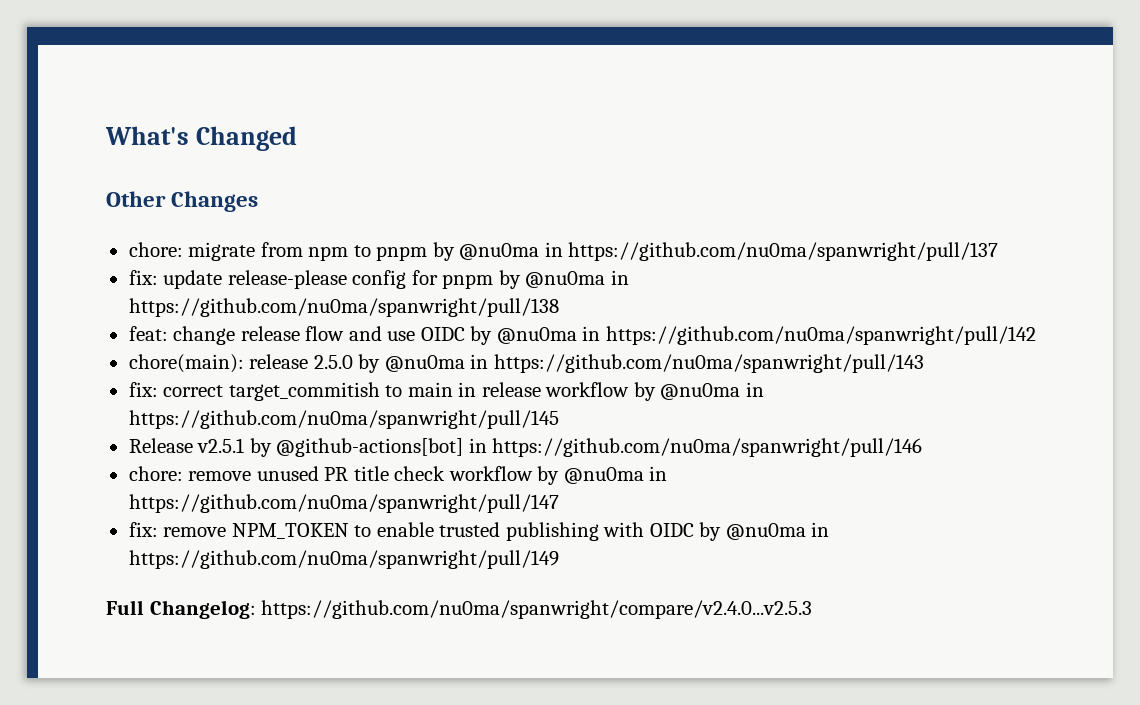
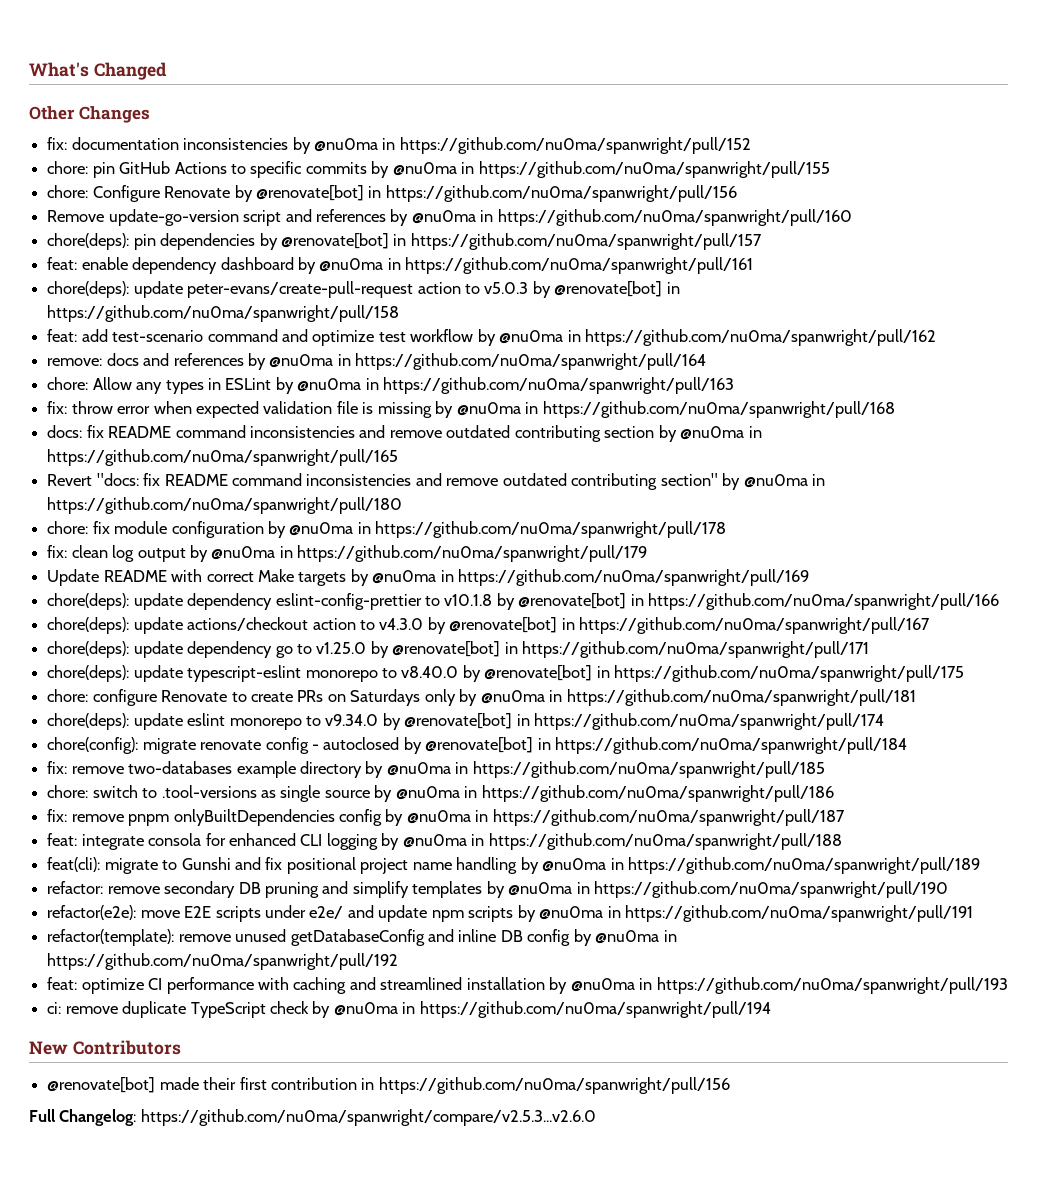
[128,242,999,261] [128,270,629,289] [128,298,559,317] [128,326,1036,345] [128,354,924,373] [128,382,764,401] [128,410,559,429] [128,438,923,457] [128,466,668,485] [128,494,559,513] [128,522,830,541] [128,550,559,569] chore: migrate from npm to pnpm by @nu0ma in https://github.com/nu0ma/spanwright/pull/137 // fix: update release-please config for pnpm by @nu0ma in https://github.com/nu0ma/spanwright/pull/138 // feat: change release flow and use OIDC by @nu0ma in https://github.com/nu0ma/spanwright/pull/142 // chore(main): release 2.5.0 by @nu0ma in https://github.com/nu0ma/spanwright/pull/143 // fix: correct target_commitish to main in release workflow by @nu0ma in https://github.com/nu0ma/spanwright/pull/145 // Release v2.5.1 by @github-actions[bot] in https://github.com/nu0ma/spanwright/pull/146 // chore: remove unused PR title check workflow by @nu0ma in https://github.com/nu0ma/spanwright/pull/147 // fix: remove NPM_TOKEN to enable trusted publishing with OIDC by @nu0ma in https://github.com/nu0ma/spanwright/pull/149 -> [47,137,751,154] [47,161,830,178] [47,185,737,202] [47,209,852,226] [47,233,762,250] [47,257,754,274] [47,281,680,298] [47,305,400,322] [47,329,937,346] [47,353,707,370] [47,377,735,394] [47,401,895,418] [47,425,762,442] [47,449,399,466] [47,473,826,490] [47,497,403,514] [47,521,727,538] [47,545,648,562] [47,569,810,586] [47,593,1000,610] [47,617,931,634] [47,641,870,658] [47,665,965,682] [47,689,916,706] [47,713,885,730] [47,737,908,754] [47,761,825,778] [47,785,834,802] [47,809,845,826] [47,833,842,850] [47,857,981,874] [47,881,949,898] [47,905,974,922] [47,929,677,946] [47,953,399,970] [47,977,1008,994] [47,1001,771,1018] [29,1040,181,1055] [47,1077,730,1094] fix: documentation inconsistencies by @nu0ma in https://github.com/nu0ma/spanwright/pull/152 // chore: pin GitHub Actions to specific commits by @nu0ma in https://github.com/nu0ma/spanwright/pull/155 // chore: Configure Renovate by @renovate[bot] in https://github.com/nu0ma/spanwright/pull/156 // Remove update-go-version script and references by @nu0ma in https://github.com/nu0ma/spanwright/pull/160 // chore(deps): pin dependencies by @renovate[bot] in https://github.com/nu0ma/spanwright/pull/157 // feat: enable dependency dashboard by @nu0ma in https://github.com/nu0ma/spanwright/pull/161 // chore(deps): update peter-evans/create-pull-request action to v5.0.3 by @renovate[bot] in https://github.com/nu0ma/spanwright/pull/158 // feat: add test-scenario command and optimize test workflow by @nu0ma in https://github.com/nu0ma/spanwright/pull/162 // remove: docs and references by @nu0ma in https://github.com/nu0ma/spanwright/pull/164 // chore: Allow any types in ESLint by @nu0ma in https://github.com/nu0ma/spanwright/pull/163 // fix: throw error when expected validation file is missing by @nu0ma in https://github.com/nu0ma/spanwright/pull/168 // docs: fix README command inconsistencies and remove outdated contributing section by @nu0ma in https://github.com/nu0ma/spanwright/pull/165 // Revert "docs: fix README command inconsistencies and remove outdated contributing section" by @nu0ma in https://github.com/nu0ma/spanwright/pull/180 // chore: fix module configuration by @nu0ma in https://github.com/nu0ma/spanwright/pull/178 // fix: clean log output by @nu0ma in https://github.com/nu0ma/spanwright/pull/179 // Update README with correct Make targets by @nu0ma in https://github.com/nu0ma/spanwright/pull/169 // chore(deps): update dependency eslint-config-prettier to v10.1.8 by @renovate[bot] in https://github.com/nu0ma/spanwright/pull/166 // chore(deps): update actions/checkout action to v4.3.0 by @renovate[bot] in https://github.com/nu0ma/spanwright/pull/167 // chore(deps): update dependency go to v1.25.0 by @renovate[bot] in https://github.com/nu0ma/spanwright/pull/171 // chore(deps): update typescript-eslint monorepo to v8.40.0 by @renovate[bot] in https://github.com/nu0ma/spanwright/pull/175 // chore: configure Renovate to create PRs on Saturdays only by @nu0ma in https://github.com/nu0ma/spanwright/pull/181 // chore(deps): update eslint monorepo to v9.34.0 by @renovate[bot] in https://github.com/nu0ma/spanwright/pull/174 // chore(config): migrate renovate config - autoclosed by @renovate[bot] in https://github.com/nu0ma/spanwright/pull/184 // fix: remove two-databases example directory by @nu0ma in https://github.com/nu0ma/spanwright/pull/185 // chore: switch to .tool-versions as single source by @nu0ma in https://github.com/nu0ma/spanwright/pull/186 // fix: remove pnpm onlyBuiltDependencies config by @nu0ma in https://github.com/nu0ma/spanwright/pull/187 // feat: integrate consola for enhanced CLI logging by @nu0ma in https://github.com/nu0ma/spanwright/pull/188 // feat(cli): migrate to Gunshi and fix positional project name handling by @nu0ma in https://github.com/nu0ma/spanwright/pull/189 // refactor: remove secondary DB pruning and simplify templates by @nu0ma in https://github.com/nu0ma/spanwright/pull/190 // refactor(e2e): move E2E scripts under e2e/ and update npm scripts by @nu0ma in https://github.com/nu0ma/spanwright/pull/191 // refactor(template): remove unused getDatabaseConfig and inline DB config by @nu0ma in https://github.com/nu0ma/spanwright/pull/192 // feat: optimize CI performance with caching and streamlined installation by @nu0ma in https://github.com/nu0ma/spanwright/pull/193 // ci: remove duplicate TypeScript check by @nu0ma in https://github.com/nu0ma/spanwright/pull/194 // New Contributors // @renovate[bot] made their first contribution in https://github.com/nu0ma/spanwright/pull/156
[261,600,813,619] https://github.com/nu0ma/spanwright/compare/v2.4.0...v2.5.3 -> [140,1109,596,1126] https://github.com/nu0ma/spanwright/compare/v2.5.3...v2.6.0

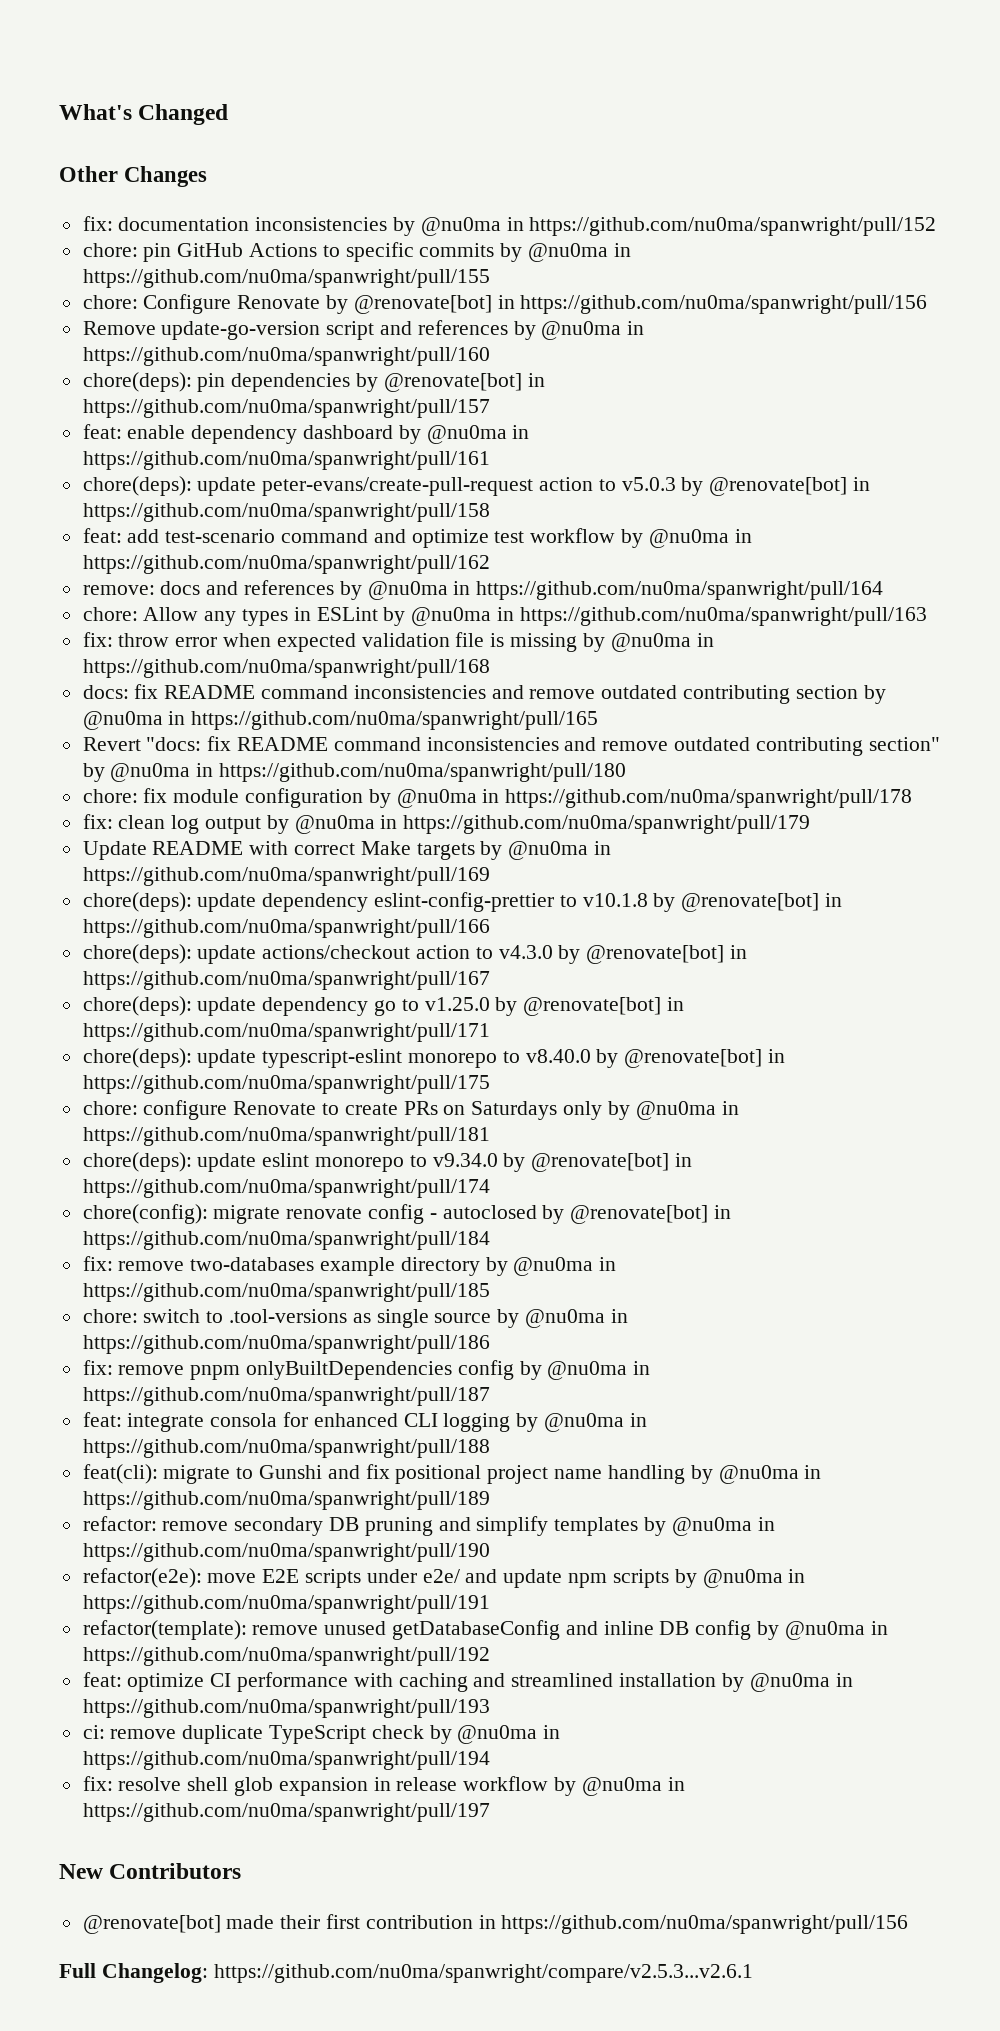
(771, 1009) none -> [82,1776,685,1796] [82,1803,490,1822] // fix: resolve shell glob expansion in release workflow by @nu0ma in https://github.com/nu0ma/spanwright/pull/197
[140,1109,596,1126] https://github.com/nu0ma/spanwright/compare/v2.5.3...v2.6.0 -> [213,1964,753,1983] https://github.com/nu0ma/spanwright/compare/v2.5.3...v2.6.1

